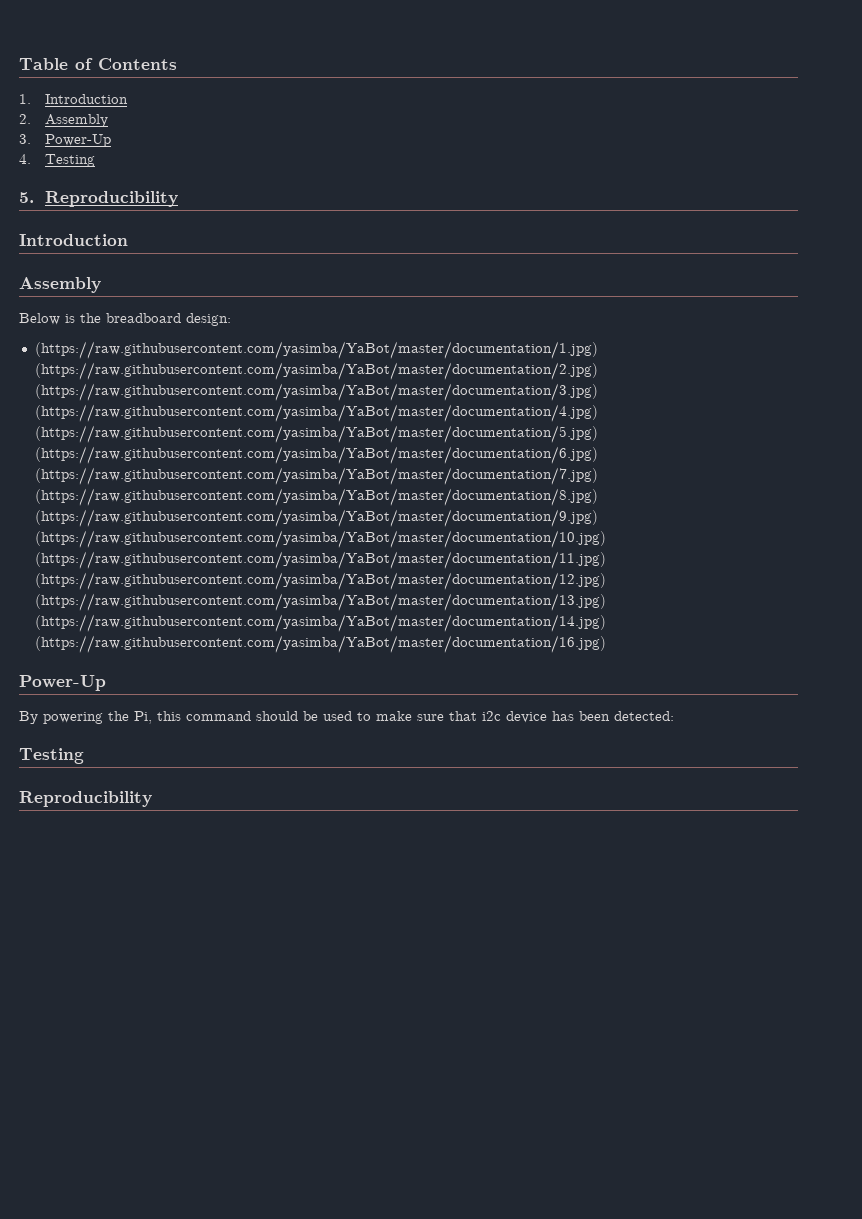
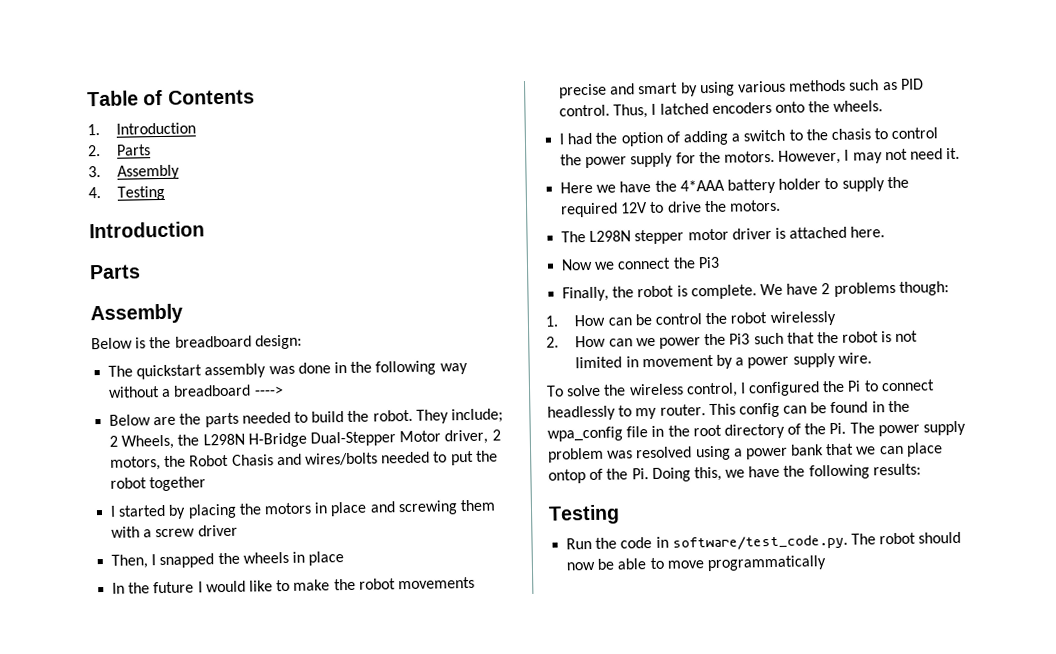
[45,114,109,127] Assembly -> [116,144,152,156] Parts
[45,134,112,147] Power-Up -> [117,164,181,180] Assembly
[19,191,179,207] [19,234,128,246] 5. Reproducibility // Introduction -> [89,221,205,239] [89,264,141,280] Introduction // Parts
[34,341,598,359] [34,362,598,380] [34,383,598,401] [34,404,598,422] [34,425,598,443] [34,446,598,464] [34,467,598,485] [34,488,598,506] [34,509,598,527] [34,530,606,548] [34,551,606,569] [34,572,606,590] [34,593,606,611] [34,614,606,632] [34,635,606,653] [19,675,106,691] [19,711,674,724] [19,748,84,764] [19,791,152,807] (https://raw.githubusercontent.com/yasimba/YaBot/master/documentation/1.jpg) (https://raw.githubusercontent.com/yasimba/YaBot/master/documentation/2.jpg) (https://raw.githubusercontent.com/yasimba/YaBot/master/documentation/3.jpg) (https://raw.githubusercontent.com/yasimba/YaBot/master/documentation/4.jpg) (https://raw.githubusercontent.com/yasimba/YaBot/master/documentation/5.jpg) (https://raw.githubusercontent.com/yasimba/YaBot/master/documentation/6.jpg) (https://raw.githubusercontent.com/yasimba/YaBot/master/documentation/7.jpg) (https://raw.githubusercontent.com/yasimba/YaBot/master/documentation/8.jpg) (https://raw.githubusercontent.com/yasimba/YaBot/master/documentation/9.jpg) (https://raw.githubusercontent.com/yasimba/YaBot/master/documentation/10.jpg) (https://raw.githubusercontent.com/yasimba/YaBot/master/documentation/11.jpg) (https://raw.githubusercontent.com/yasimba/YaBot/master/documentation/12.jpg) (https://raw.githubusercontent.com/yasimba/YaBot/master/documentation/13.jpg) (https://raw.githubusercontent.com/yasimba/YaBot/master/documentation/14.jpg) (https://raw.githubusercontent.com/yasimba/YaBot/master/documentation/16.jpg) // Power-Up // By powering the Pi, this command should be used to make sure that i2c device has been detected: // Testing // Reproducibility -> [108,360,468,380] [108,384,284,398] [109,408,503,428] [109,429,501,450] [110,450,498,471] [110,476,207,492] [110,499,496,519] [111,524,238,538] [111,551,345,569] [112,576,475,594] [559,78,924,99] [559,100,884,119] [559,127,939,147] [560,147,961,169] [560,176,909,194] [560,199,781,218] [561,226,886,245] [561,256,720,271] [562,281,949,302] [545,310,837,327] [546,330,919,349] [575,352,872,369] [546,379,935,398] [547,400,910,421] [547,420,967,442] [547,442,943,463] [548,463,921,484] [548,504,620,525] [566,531,962,551] [566,555,827,572] The quickstart assembly was done in the following way without a breadboard ----> // Below are the parts needed to build the robot. They include; 2 Wheels, the L298N H-Bridge Dual-Stepper Motor driver, 2 motors, the Robot Chasis and wires/bolts needed to put the robot together // I started by placing the motors in place and screwing them with a screw driver // Then, I snapped the wheels in place // In the future I would like to make the robot movements precise and smart by using various methods such as PID control. Thus, I latched encoders onto the wheels. // I had the option of adding a switch to the chasis to control the power supply for the motors. However, I may not need it. // Here we have the 4*AAA battery holder to supply the required 12V to drive the motors. // The L298N stepper motor driver is attached here. // Now we connect the Pi3 // Finally, the robot is complete. We have 2 problems though: // 1. How can be control the robot wirelessly // 2. How can we power the Pi3 such that the robot is not limited in movement by a power supply wire. // To solve the wireless control, I configured the Pi to connect headlessly to my router. This config can be found in the wpa_config file in the root directory of the Pi. The power supply problem was resolved using a power bank that we can place ontop of the Pi. Doing this, we have the following results: // Testing // Run the code in software/test_code.py. The robot should now be able to move programmatically

